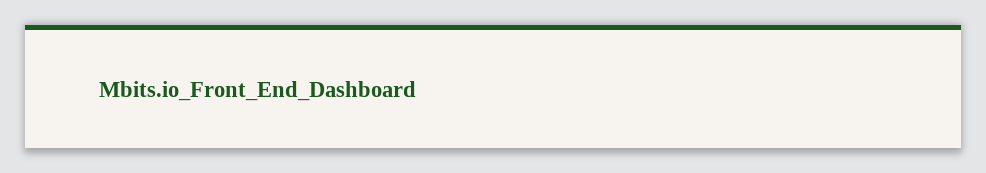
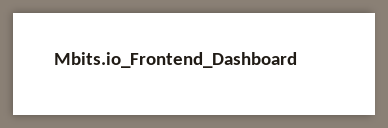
[99,81,416,101] Mbits.io_Front_End_Dashboard -> [54,52,297,68] Mbits.io_Frontend_Dashboard

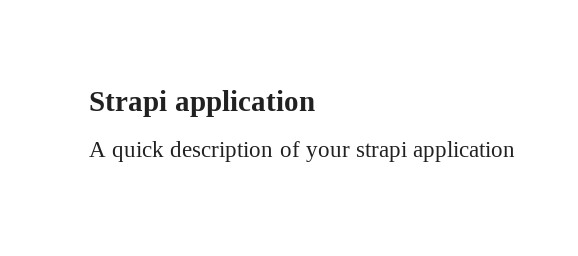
[54,52,297,68] Mbits.io_Frontend_Dashboard -> [89,90,315,117] [89,141,516,162] Strapi application // A quick description of your strapi application

